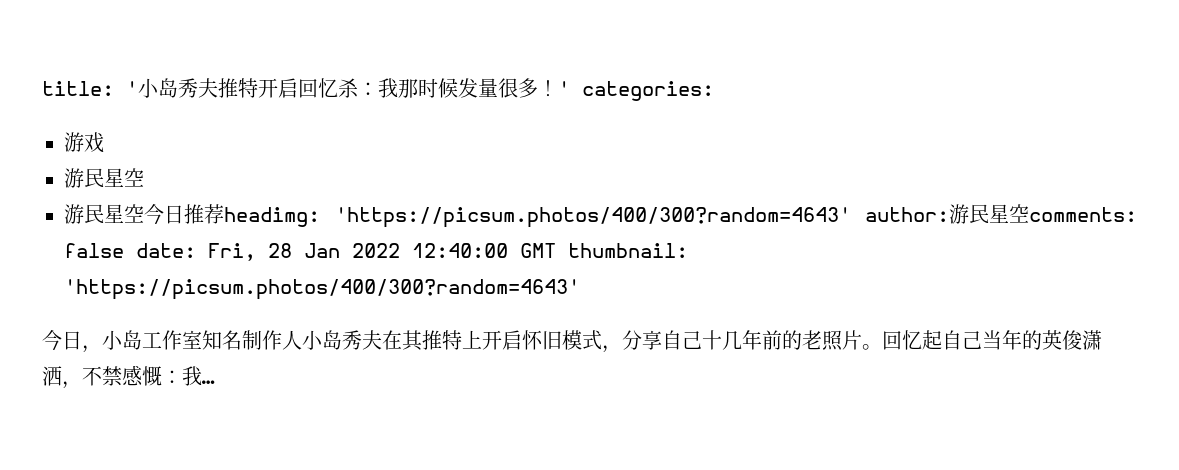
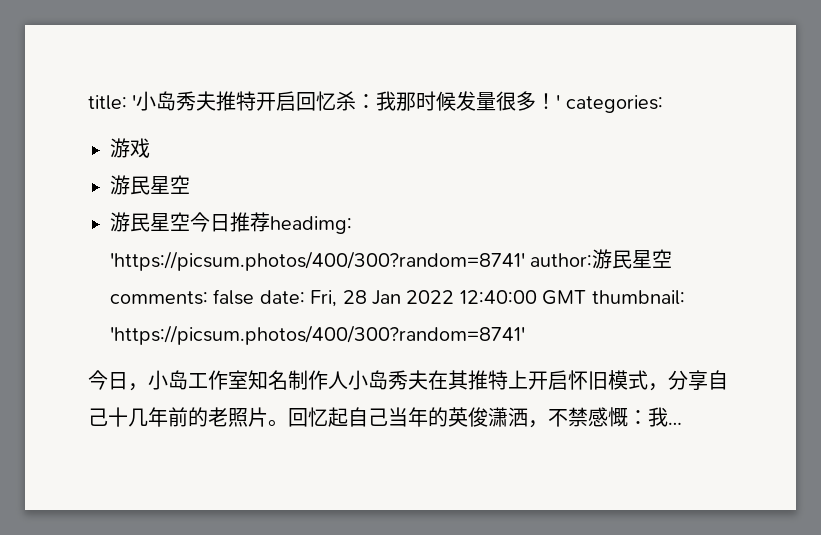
[334,207,851,228] 'https://picsum.photos/400/300?random=4643' -> [110,251,525,271] 'https://picsum.photos/400/300?random=8741'
[64,279,580,300] 'https://picsum.photos/400/300?random=4643' -> [110,325,525,345] 'https://picsum.photos/400/300?random=8741'

